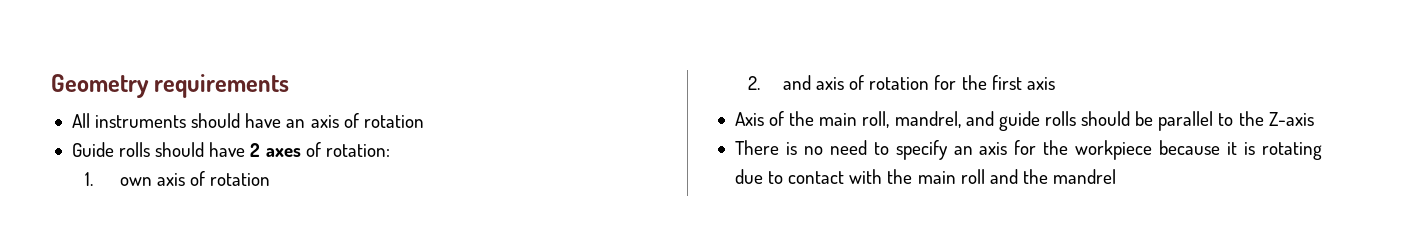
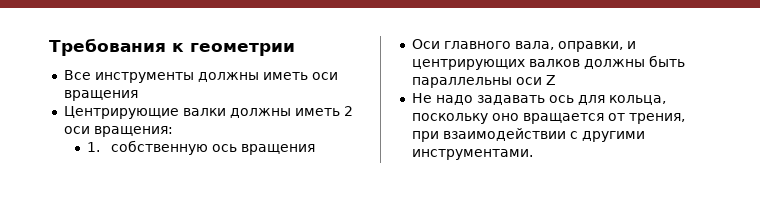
[51,74,290,98] [71,113,424,128] [71,142,390,157] [85,171,271,186] [748,75,1055,90] [734,111,1314,131] [734,140,1323,160] [734,169,1117,184] Geometry requirements // All instruments should have an axis of rotation // Guide rolls should have 2 axes of rotation: // 1. own axis of rotation // 2. and axis of rotation for the first axis // Axis of the main roll, mandrel, and guide rolls should be parallel to the Z-axis // There is no need to specify an axis for the workpiece because it is rotating due to contact with the main roll and the mandrel -> [49,38,295,56] [63,70,338,83] [63,90,138,101] [63,106,353,119] [63,126,173,137] [87,140,316,155] [411,39,636,52] [411,55,685,70] [411,75,556,88] [411,93,666,105] [411,113,685,124] [411,128,645,142] [411,149,533,160] Требования к геометрии // Все инструменты должны иметь оси вращения // Центрирующие валки должны иметь 2 оси вращения: // 1. собственную ось вращения // Оси главного вала, оправки, и центрирующих валков должны быть параллельны оси Z // Не надо задавать ось для кольца, поскольку оно вращается от трения, при взаимодействии с другими инструментами.

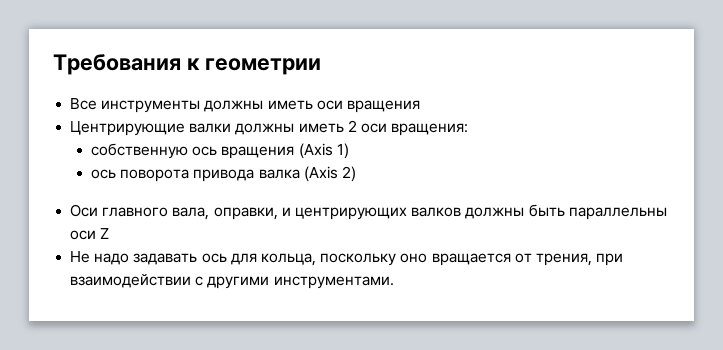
[87,142,101,152] 1. -> (469, 129) none
(316, 149) none -> [298,143,349,159] [90,166,356,182] (Axis 1) // ось поворота привода валка (Axis 2)

